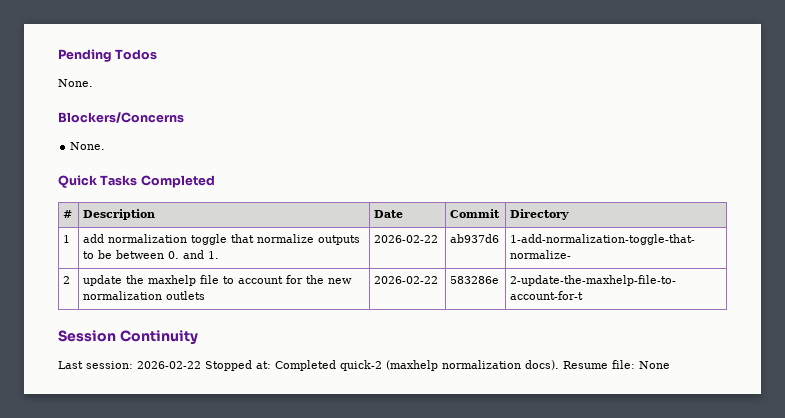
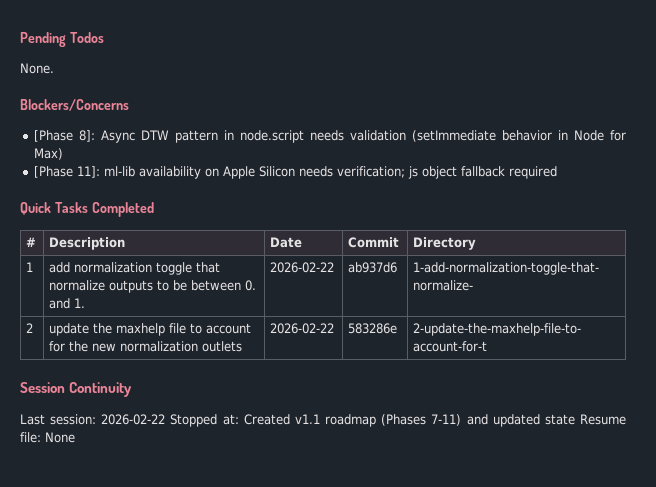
[70,142,106,150] None. -> [34,130,626,143] [34,148,64,160] [34,166,558,179] [Phase 8]: Async DTW pattern in node.script needs validation (setImmediate behavior in Node for Max) // [Phase 11]: ml-lib availability on Apple Silicon needs verification; js object fallback required
[275,360,559,371] Completed quick-2 (maxhelp normalization docs). -> [243,414,575,427] Created v1.1 roadmap (Phases 7-11) and updated state

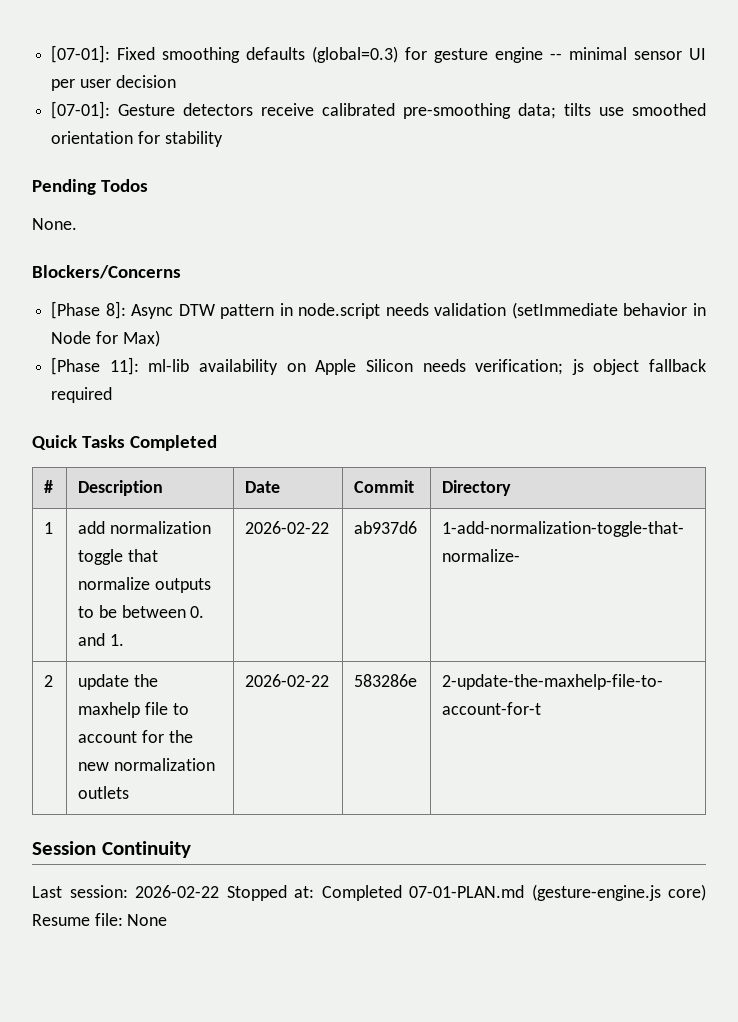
(20, 39) none -> [51,45,707,63] [51,75,176,91] [51,101,706,119] [51,131,223,147] [07-01]: Fixed smoothing defaults (global=0.3) for gesture engine -- minimal sensor UI per user decision // [07-01]: Gesture detectors receive calibrated pre-smoothing data; tilts use smoothed orientation for stability //
[243,414,575,427] Created v1.1 roadmap (Phases 7-11) and updated state -> [321,884,706,901] Completed 07-01-PLAN.md (gesture-engine.js core)

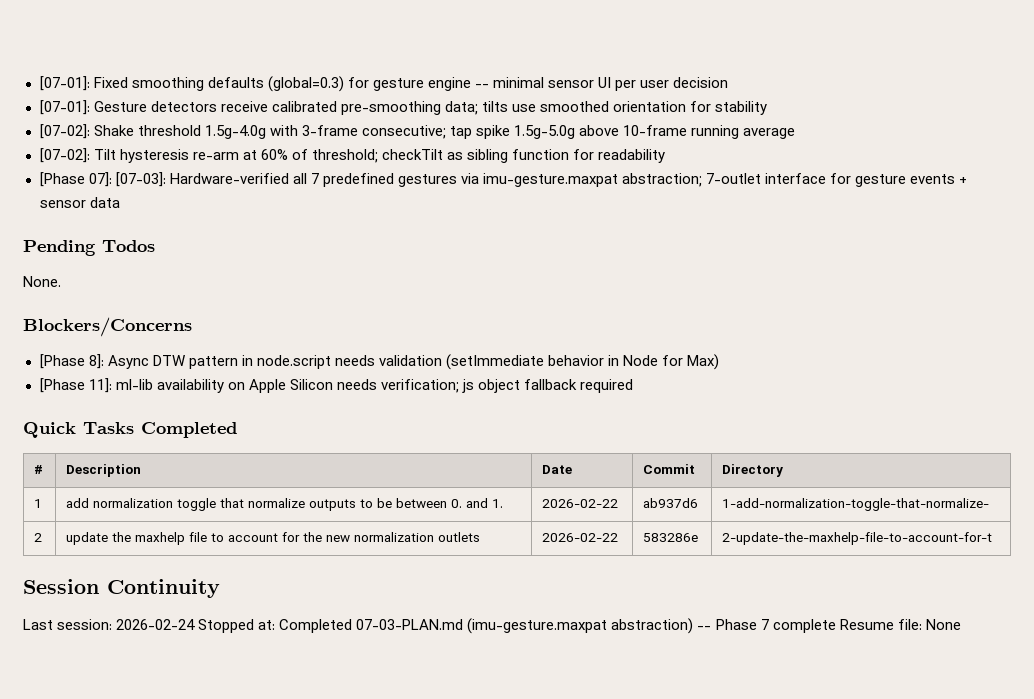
(223, 139) none -> [39,124,796,139] [39,148,666,163] [39,172,968,187] [39,197,120,208] // [07-02]: Shake threshold 1.5g-4.0g with 3-frame consecutive; tap spike 1.5g-5.0g above 10-frame running average // [07-02]: Tilt hysteresis re-arm at 60% of threshold; checkTilt as sibling function for readability // [Phase 07]: [07-03]: Hardware-verified all 7 predefined gestures via imu-gesture.maxpat abstraction; 7-outlet interface for gesture events + sensor data
[135,885,219,898] 2026-02-22 -> [116,619,196,630] 2026-02-24
[409,884,706,901] 07-01-PLAN.md (gesture-engine.js core) -> [356,618,836,634] 07-03-PLAN.md (imu-gesture.maxpat abstraction) -- Phase 7 complete

